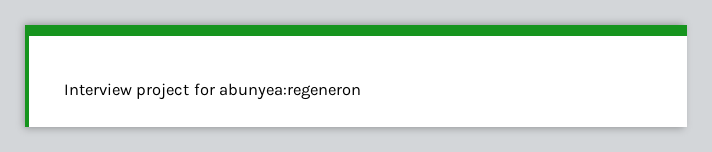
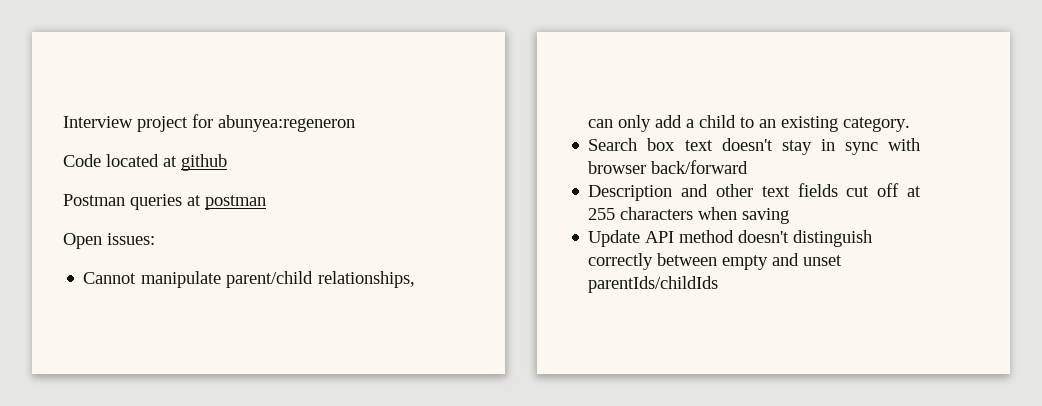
(362, 91) none -> [63,154,227,171] [63,194,266,210] [63,233,155,249] [83,271,415,288] [588,115,911,132] [588,138,920,155] [588,160,749,174] [588,183,921,201] [588,207,790,224] [588,230,873,247] [588,253,843,270] [588,276,719,293] // Code located at github // Postman queries at postman // Open issues: // Cannot manipulate parent/child relationships, can only add a child to an existing category. // Search box text doesn't stay in sync with browser back/forward // Description and other text fields cut off at 255 characters when saving // Update API method doesn't distinguish correctly between empty and unset parentIds/childIds

